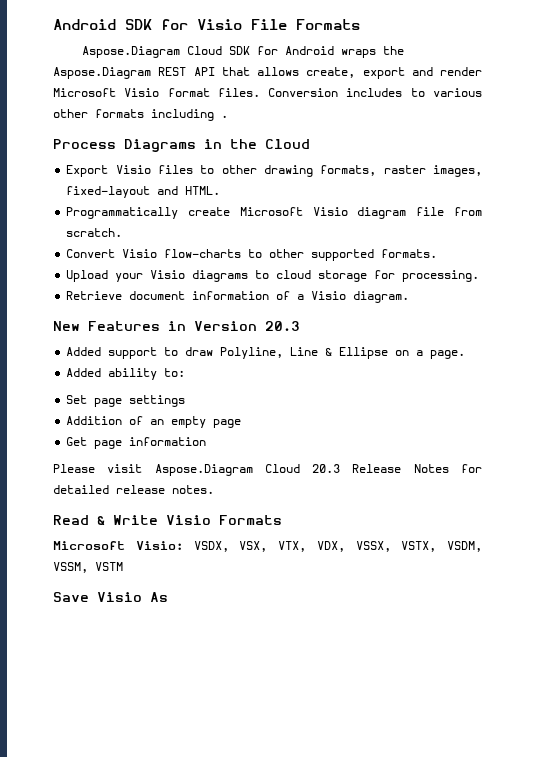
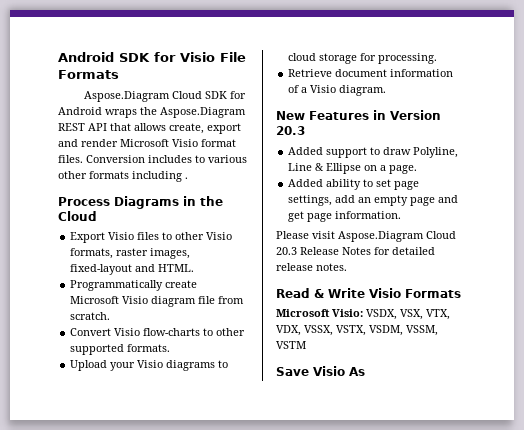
[263,165,313,177] drawing -> [206,232,233,240] Visio
[164,368,186,377] [66,395,186,407] [66,416,144,425] to: // Set page settings // Addition of -> [363,179,420,190] [288,195,356,206] to set page settings, add
[66,437,207,449] // Get page information -> [438,195,459,203] [288,211,402,222] and get page information.

